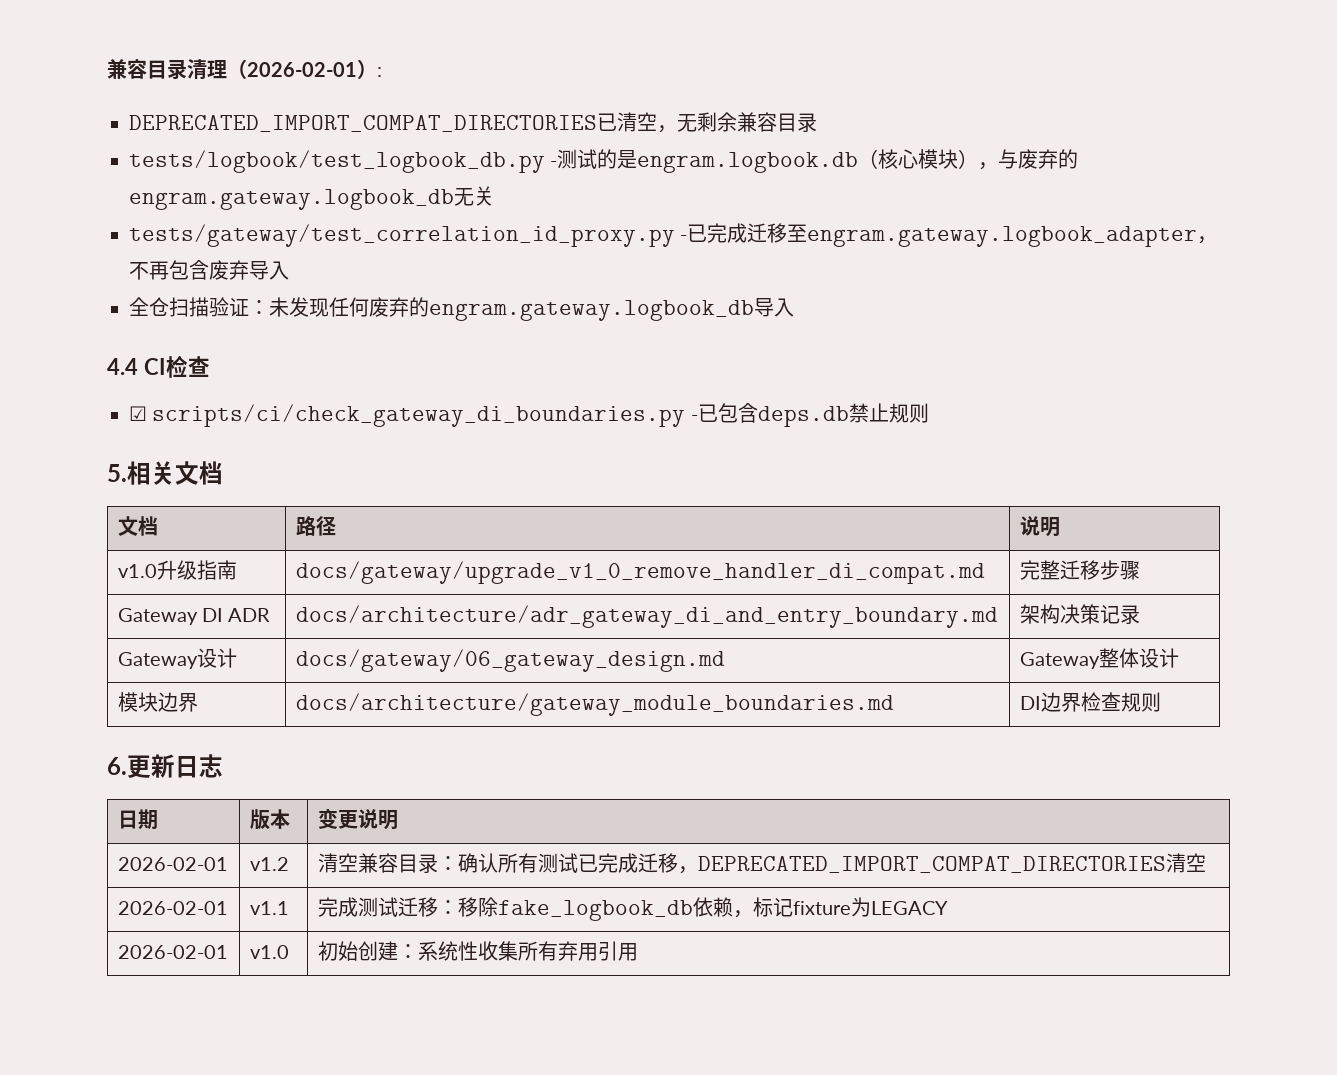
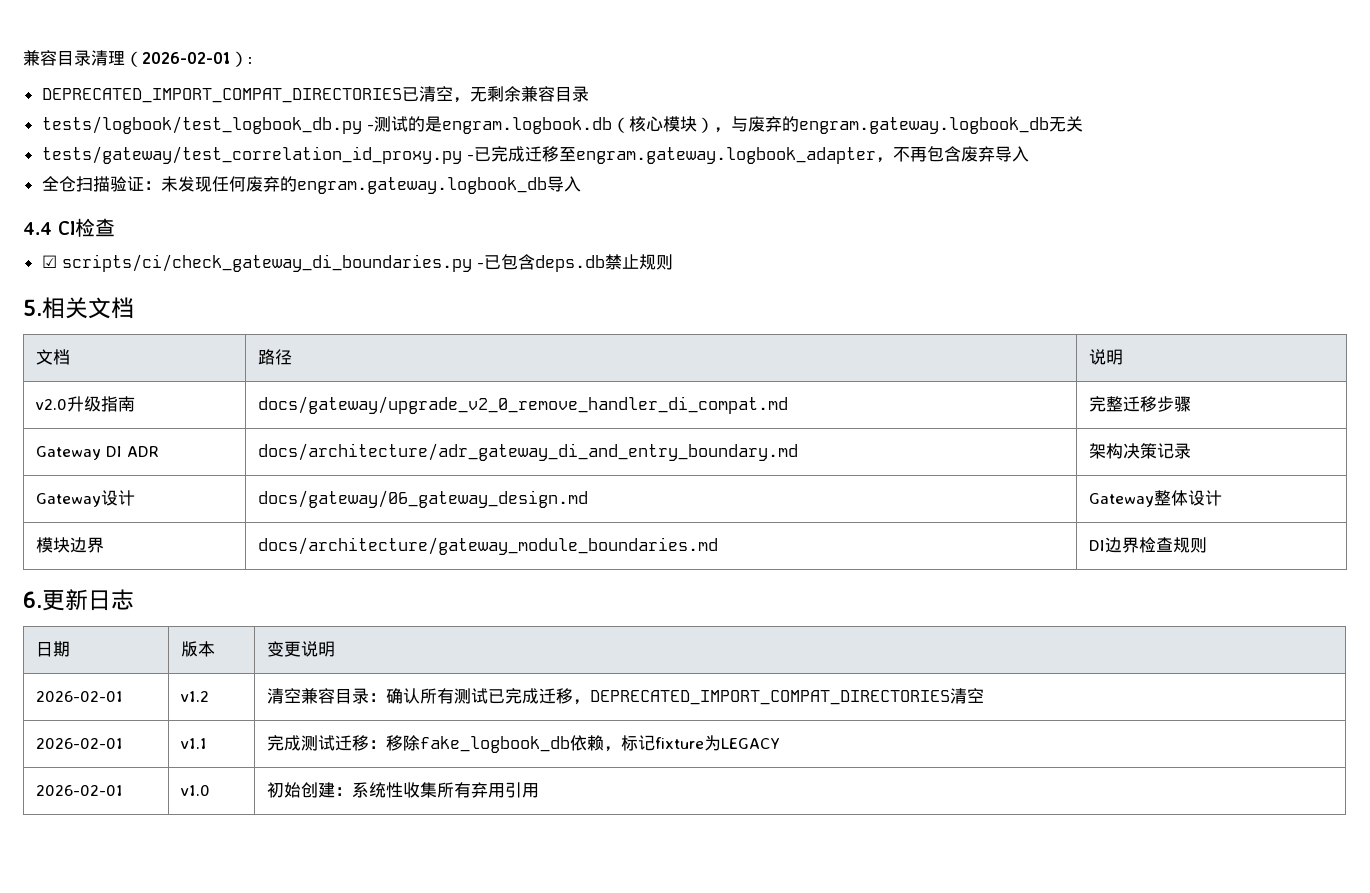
[117,564,157,578] v1.0 -> [36,399,68,410] v2.0
[295,561,985,584] docs/gateway/upgrade_v1_0_remove_handler_di_compat.md -> [258,396,789,414] docs/gateway/upgrade_v2_0_remove_handler_di_compat.md

